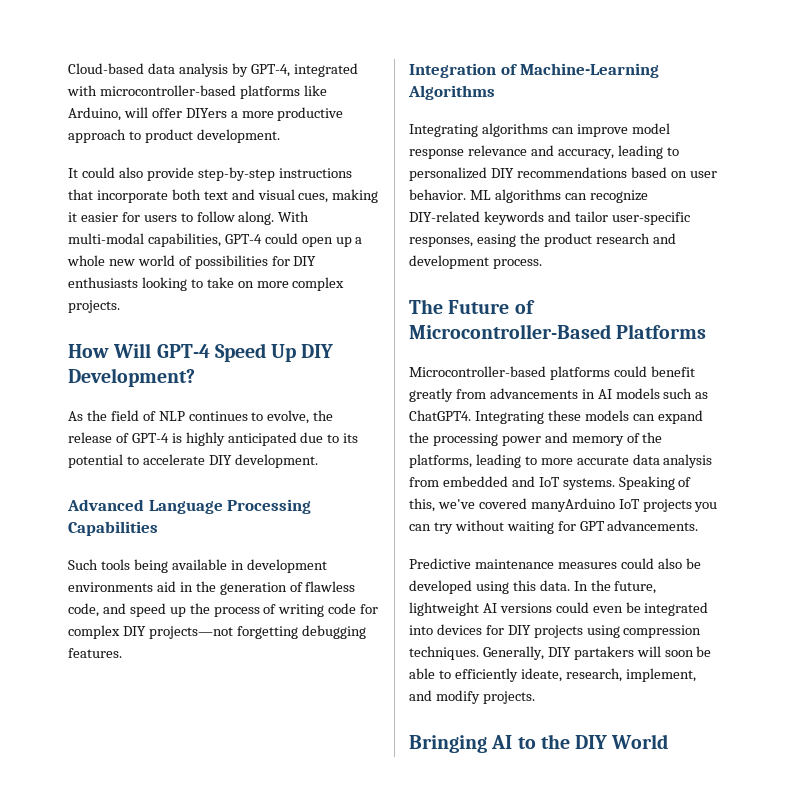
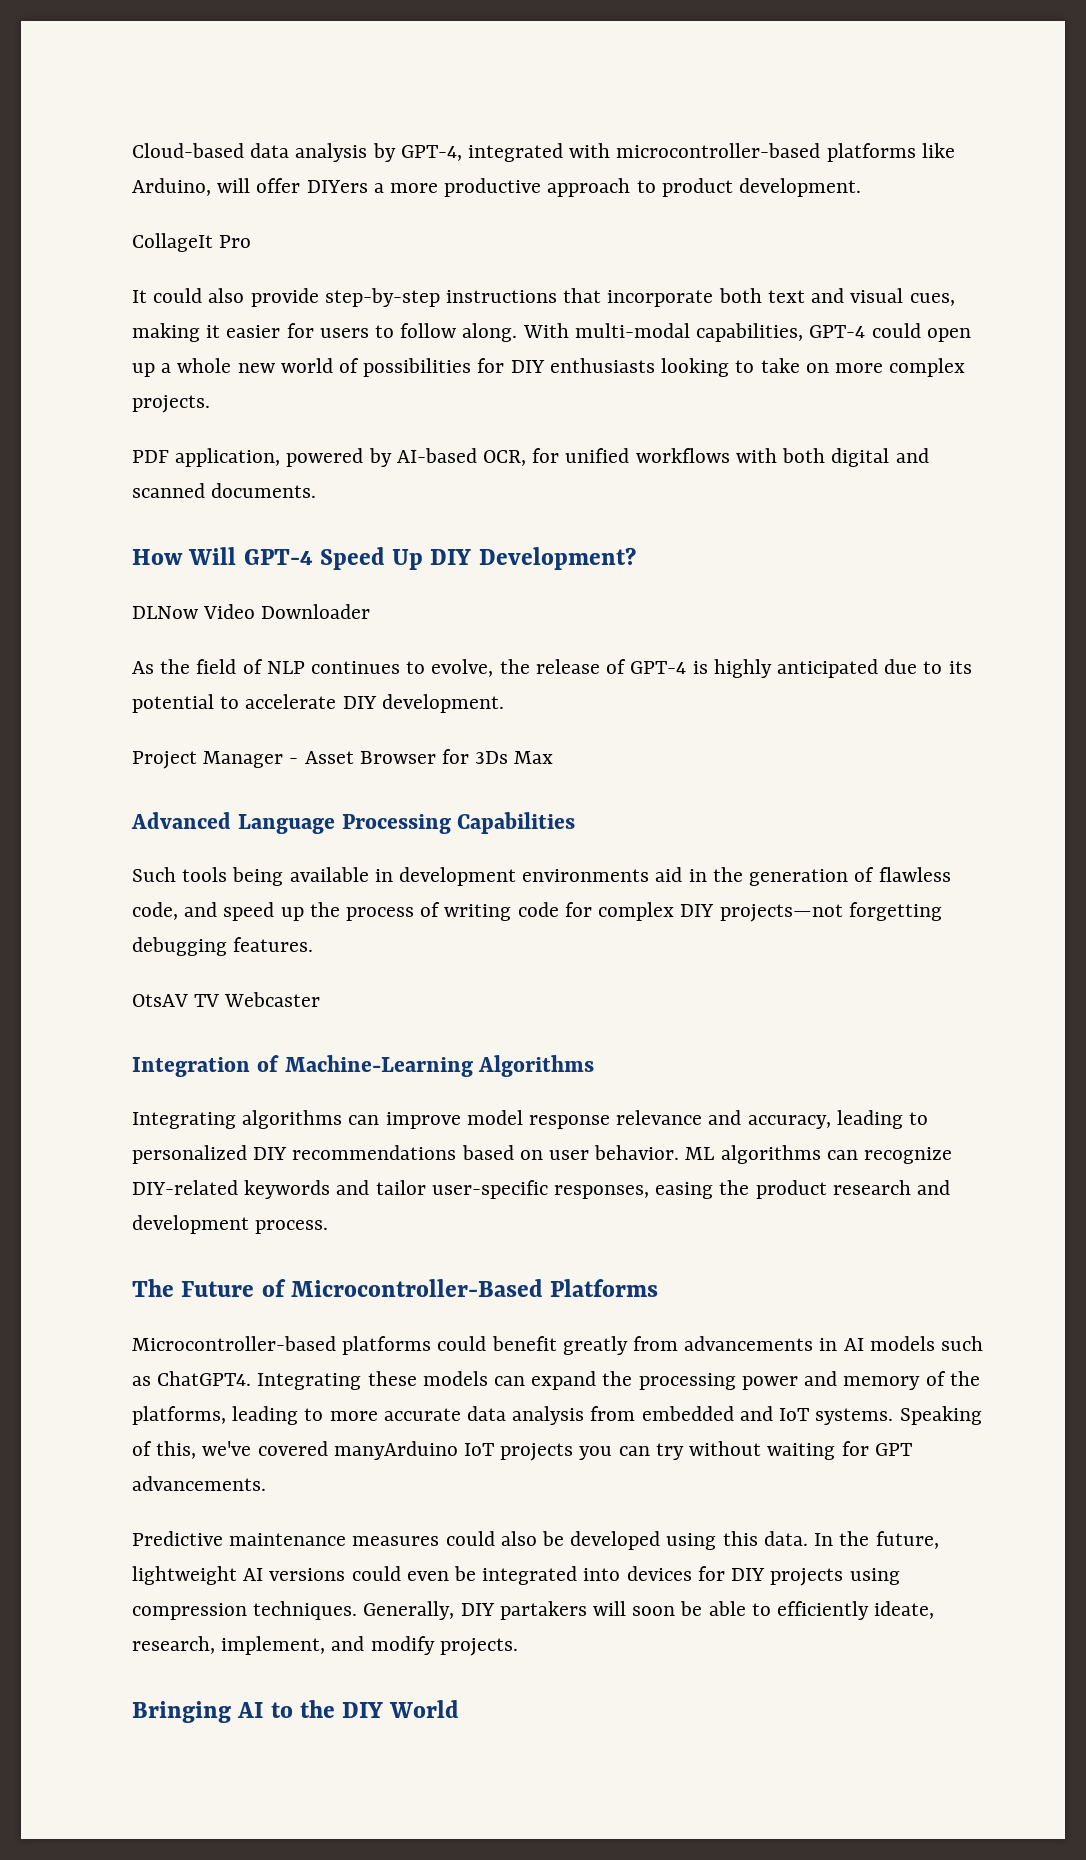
(280, 136) none -> [132,233,252,252] // CollageIt Pro
(120, 306) none -> [132,448,929,467] [132,483,317,498] // PDF application, powered by AI-based OCR, for unified workflows with both digital and scanned documents.
(195, 377) none -> [132,604,371,619] // DLNow Video Downloader
(318, 461) none -> [132,749,554,769] // Project Manager - Asset Browser for 3Ds Max
(122, 653) none -> [132,992,321,1007] // OtsAV TV Webcaster

